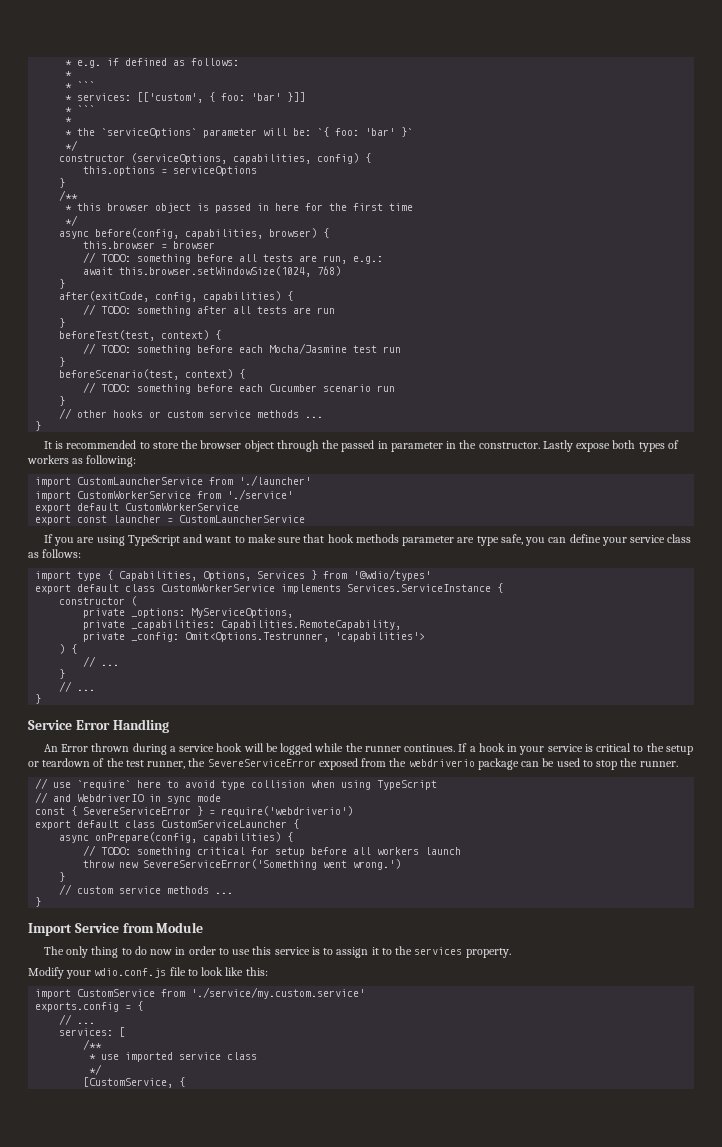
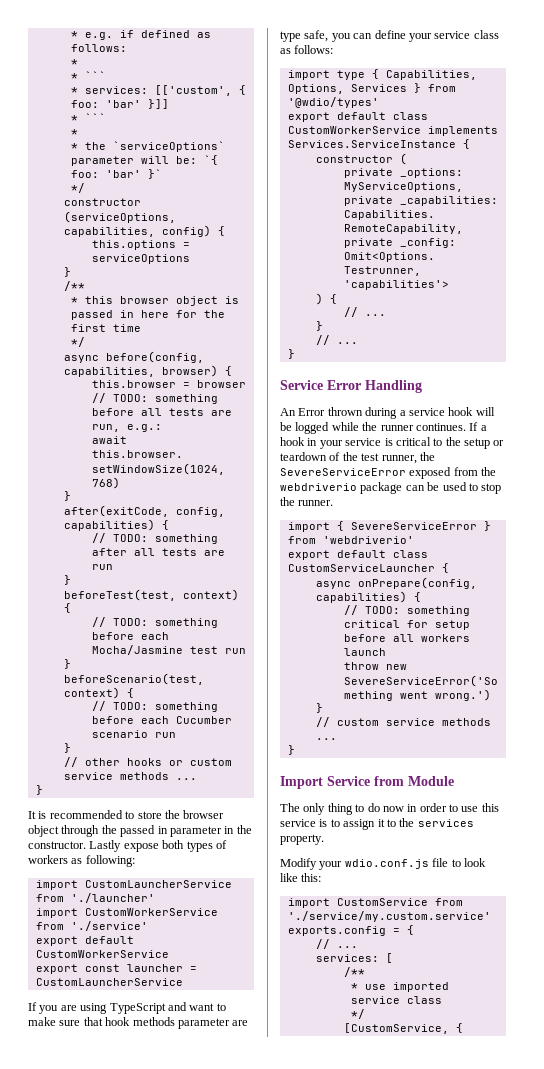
[35,778,438,790] [35,792,222,804] [35,807,66,815] // use `require` here to avoid type collision when using TypeScript // // and WebdriverIO in sync mode // const -> [287,522,330,532] import
[209,806,354,817] = require('webdriverio') -> [287,536,414,544] from 'webdriverio'

